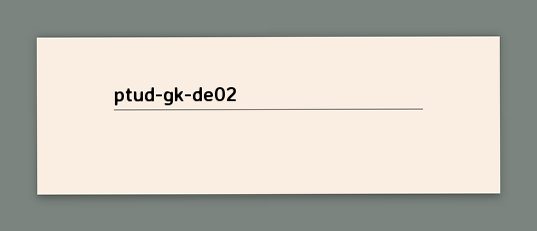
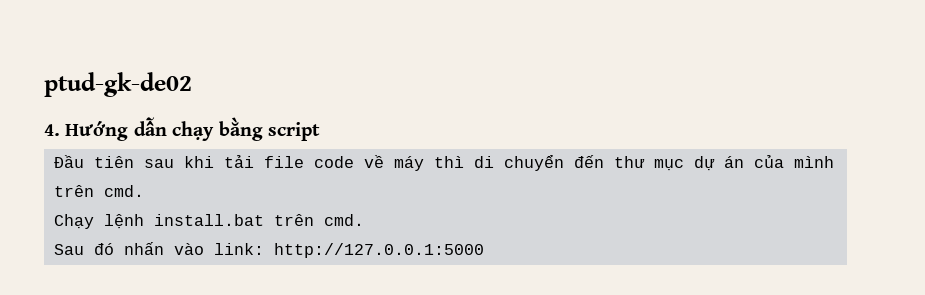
(237, 96) none -> [44,117,320,141] [53,155,834,171] [53,185,144,197] [53,214,364,229] [53,242,484,258] // 4. Hướng dẫn chạy bằng script // Đầu tiên sau khi tải file code về máy thì di chuyển đến thư mục dự án của mình trên cmd. // Chạy lệnh install.bat trên cmd. // Sau đó nhấn vào link: http://127.0.0.1:5000

